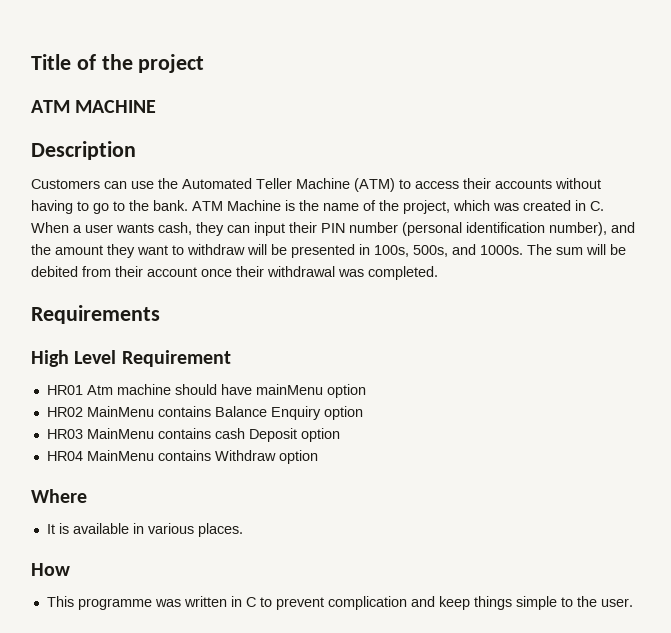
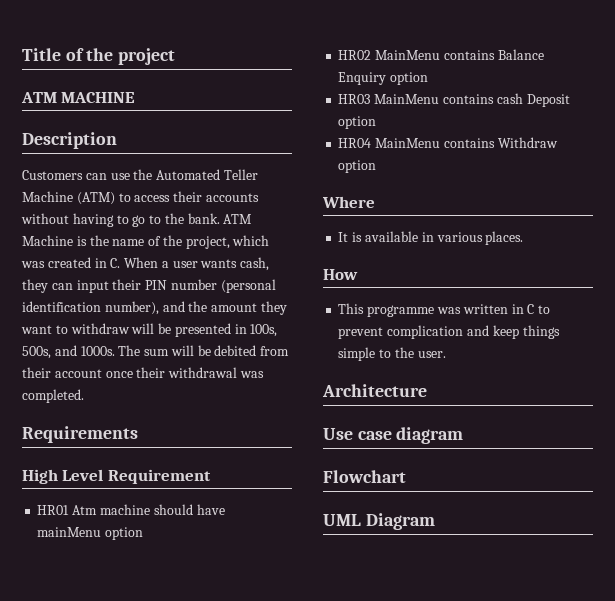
(633, 602) none -> [322,384,427,397] [323,427,464,444] [323,470,406,483] [323,513,435,530] // Architecture // Use case diagram // Flowchart // UML Diagram

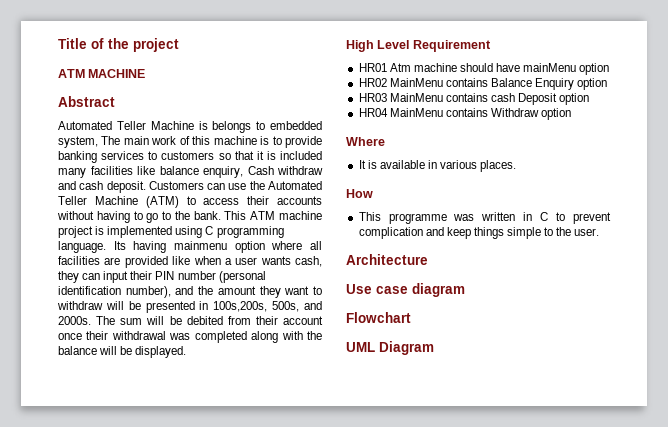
[22,132,117,149] Description // -> [58,96,115,107] [58,121,322,133] [58,136,323,148] [58,151,322,163] [58,166,323,178] [58,181,146,193] Abstract // Automated Teller Machine is belongs to embedded system, The main work of this machine is to provide banking services to customers so that it is included many facilities like balance enquiry, Cash withdraw and cash deposit.
[223,214,253,224] [22,235,270,249] [21,257,159,268] ATM Machine is the name of the project, which was created in C. When -> [224,211,322,220] [58,226,284,238] [58,241,322,253] [58,256,221,268] This ATM machine project is implemented using C programming language. Its having mainmenu option where all facilities are provided like when
[250,324,278,337] 100s, -> [213,301,268,312] 100s,200s,
[80,346,115,356] 1000s. -> [58,316,91,325] 2000s.
[22,389,84,403] [22,426,138,443] completed. // Requirements -> [194,331,322,343] [58,346,187,358] completed along with the balance will be displayed.

